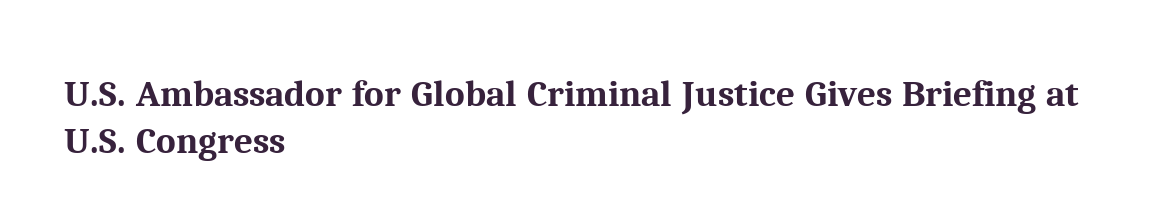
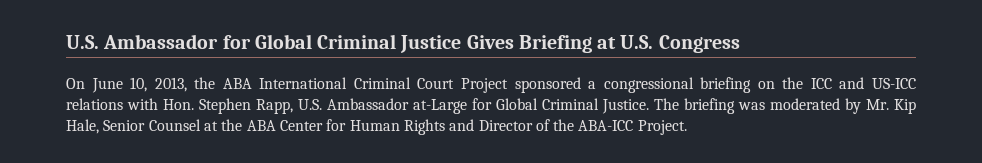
(285, 145) none -> [66,77,916,93] [66,98,916,114] [66,119,687,135] // On June 10, 2013, the ABA International Criminal Court Project sponsored a congressional briefing on the ICC and US-ICC relations with Hon. Stephen Rapp, U.S. Ambassador at-Large for Global Criminal Justice. The briefing was moderated by Mr. Kip Hale, Senior Counsel at the ABA Center for Human Rights and Director of the ABA-ICC Project.

